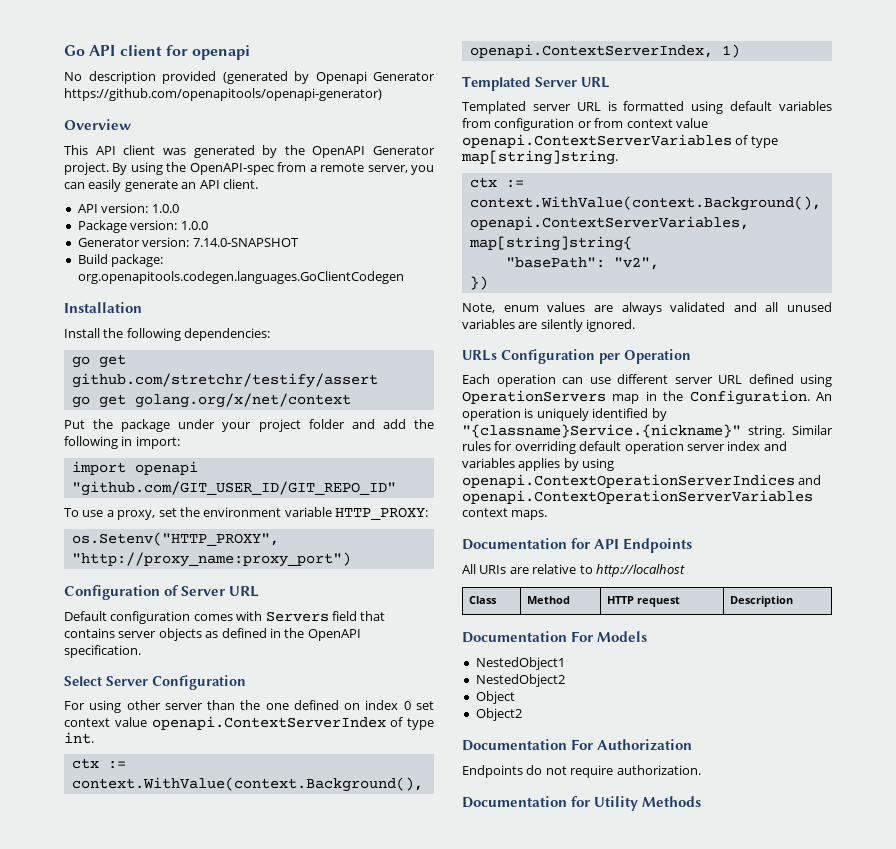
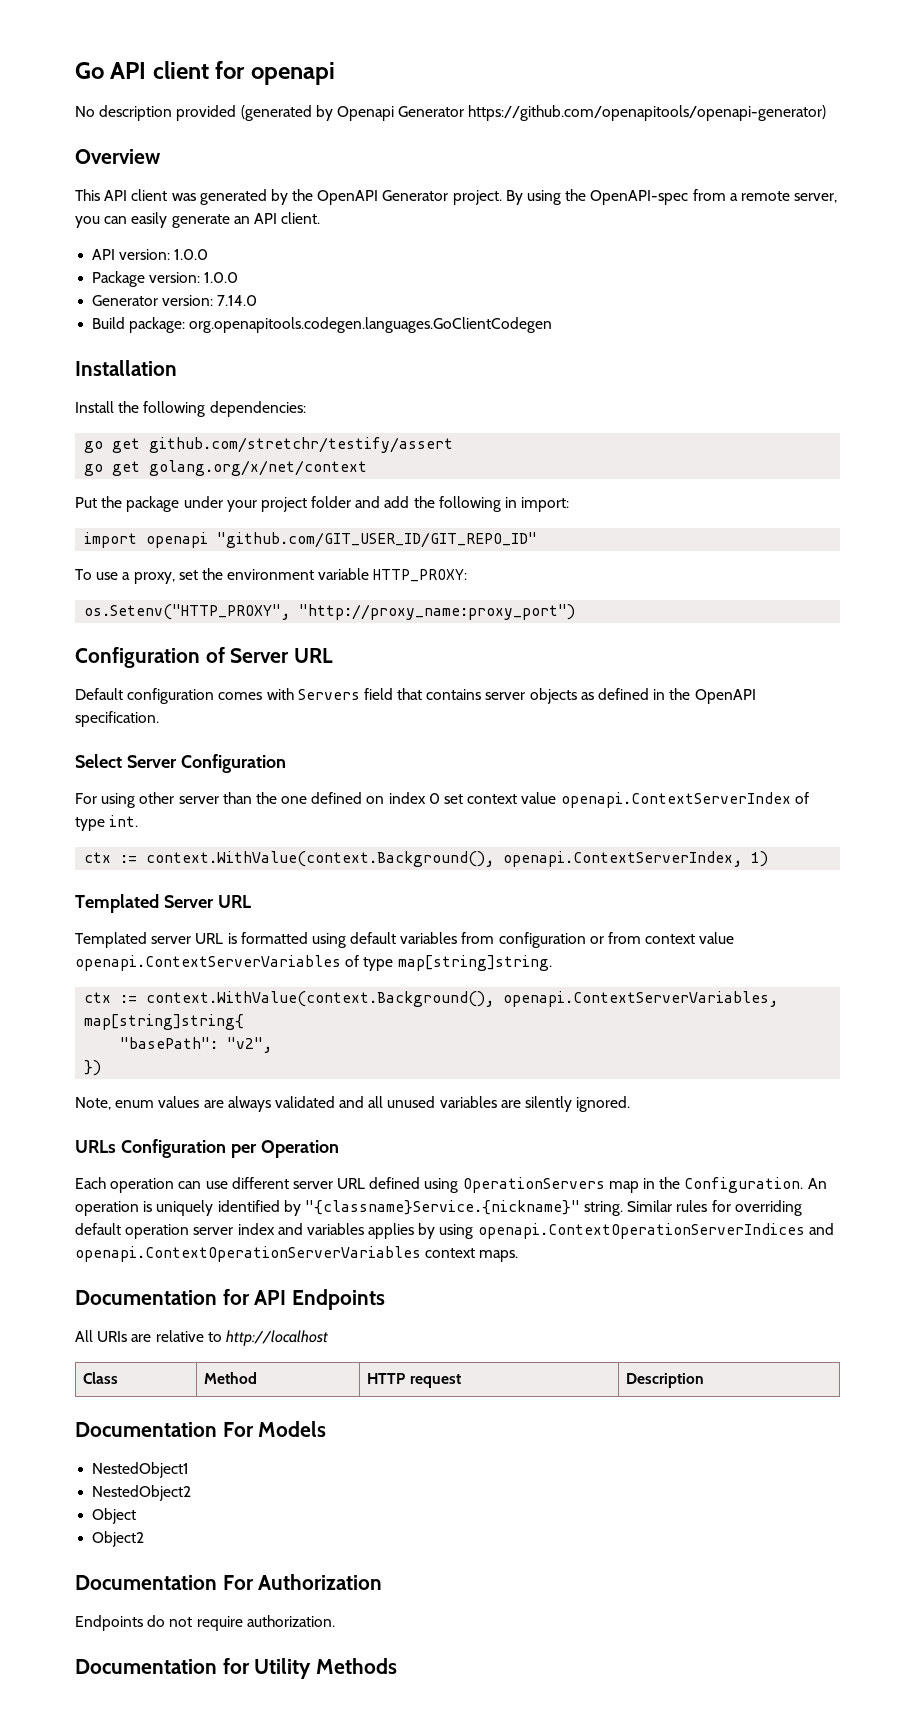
[192,238,299,247] 7.14.0-SNAPSHOT -> [217,295,258,306] 7.14.0

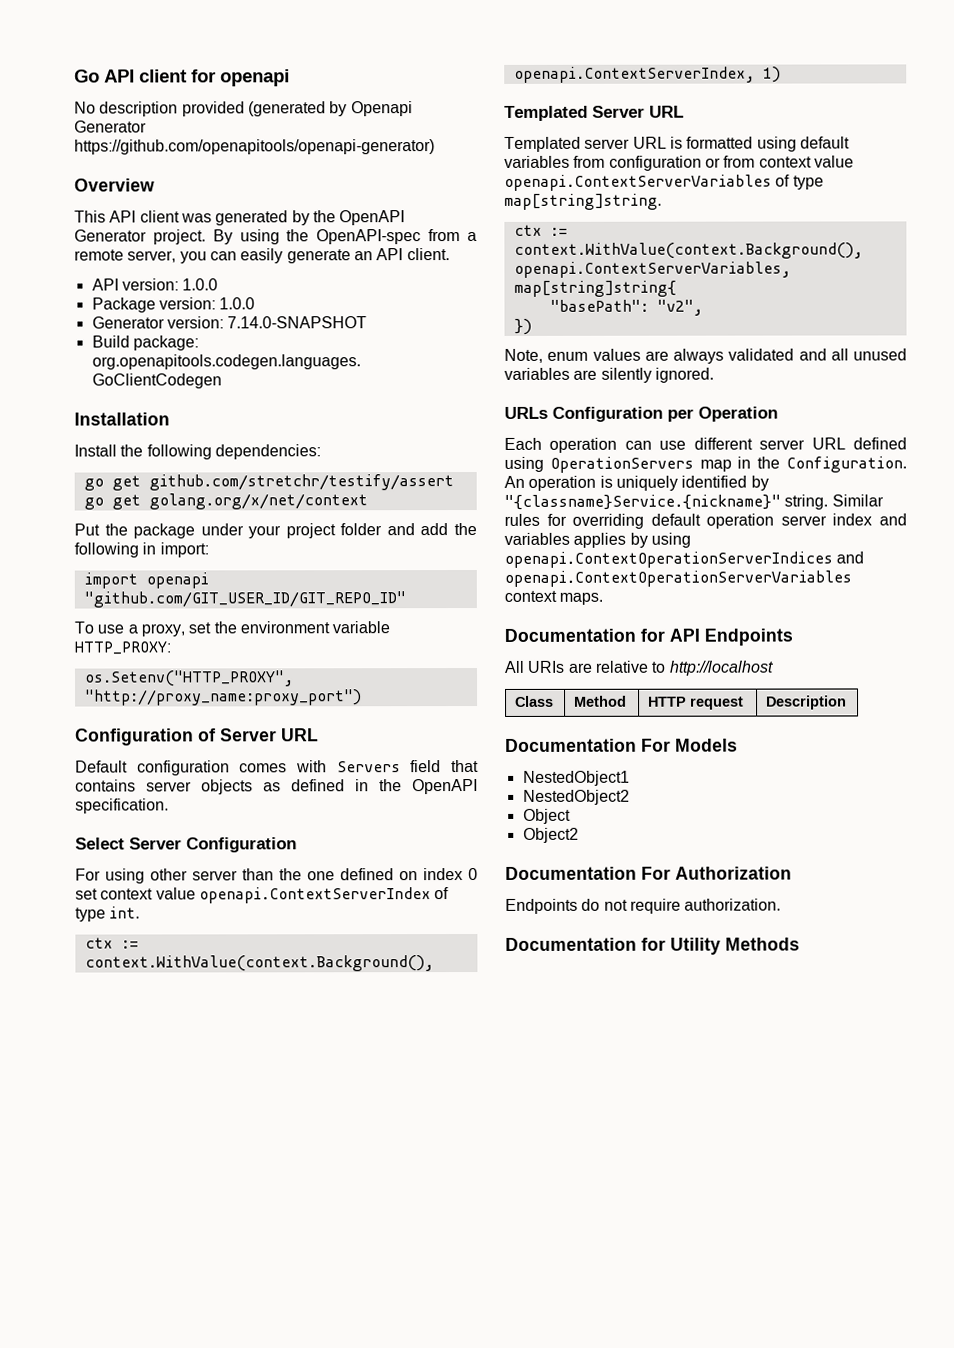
[217,295,258,306] 7.14.0 -> [227,316,368,329] 7.14.0-SNAPSHOT

